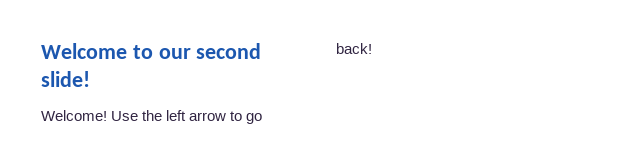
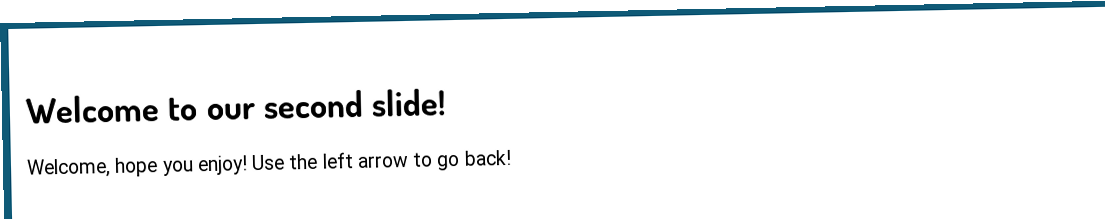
[41,110,107,121] Welcome! -> [26,155,248,179] Welcome, hope you enjoy!

